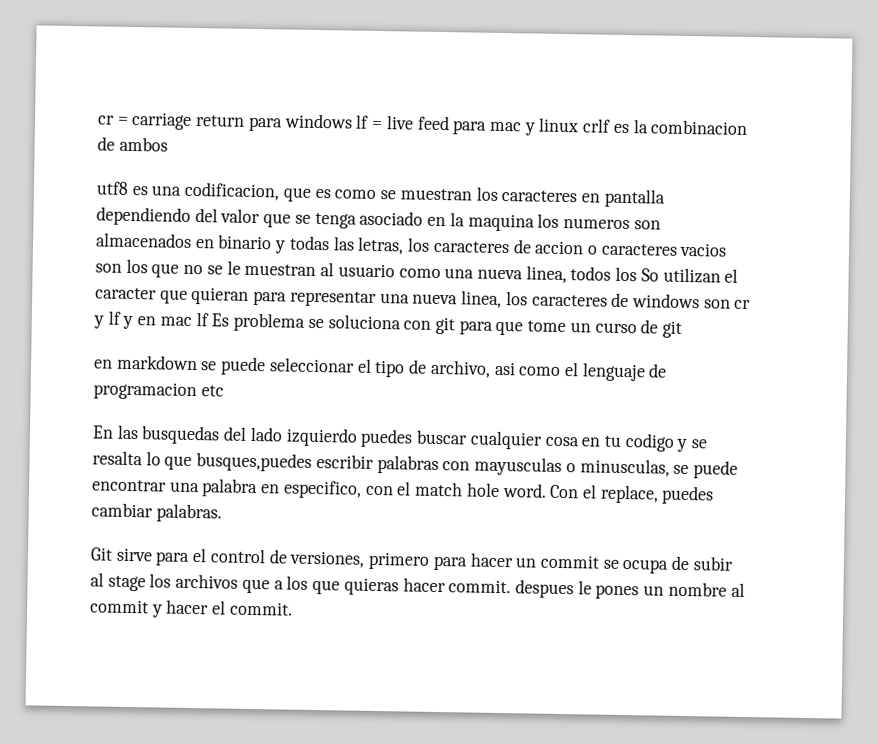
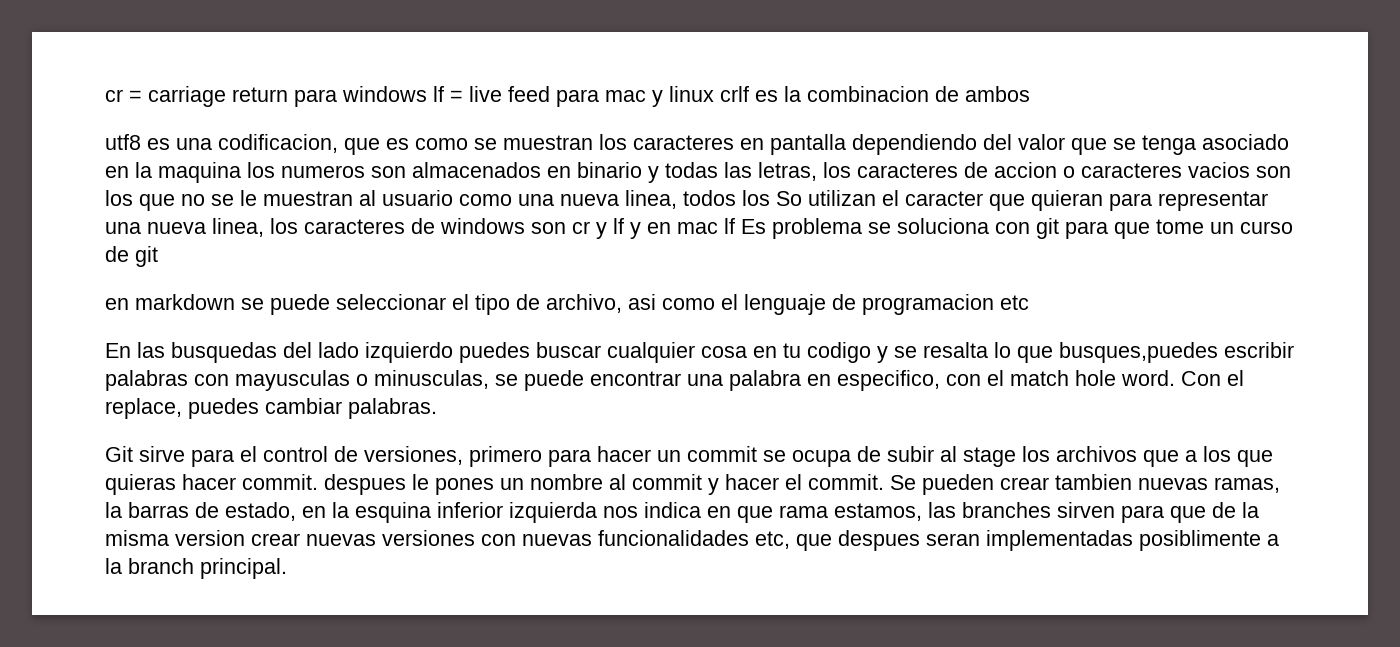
(293, 608) none -> [890,474,1280,495] [105,502,1259,523] [105,530,1279,551] [105,558,287,579] Se pueden crear tambien nuevas ramas, la barras de estado, en la esquina inferior izquierda nos indica en que rama estamos, las branches sirven para que de la misma version crear nuevas versiones con nuevas funcionalidades etc, que despues seran implementadas posiblimente a la branch principal.

